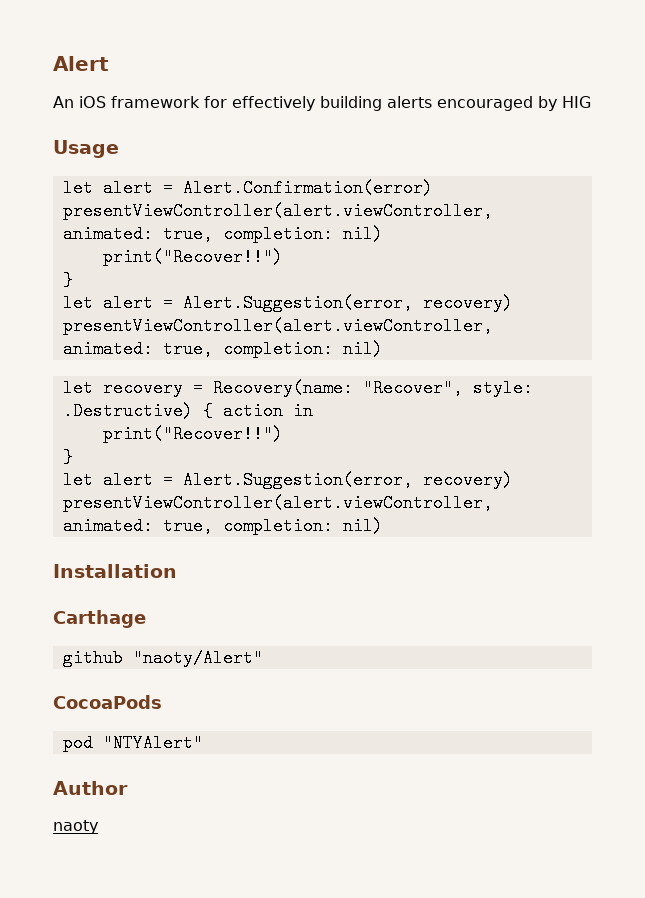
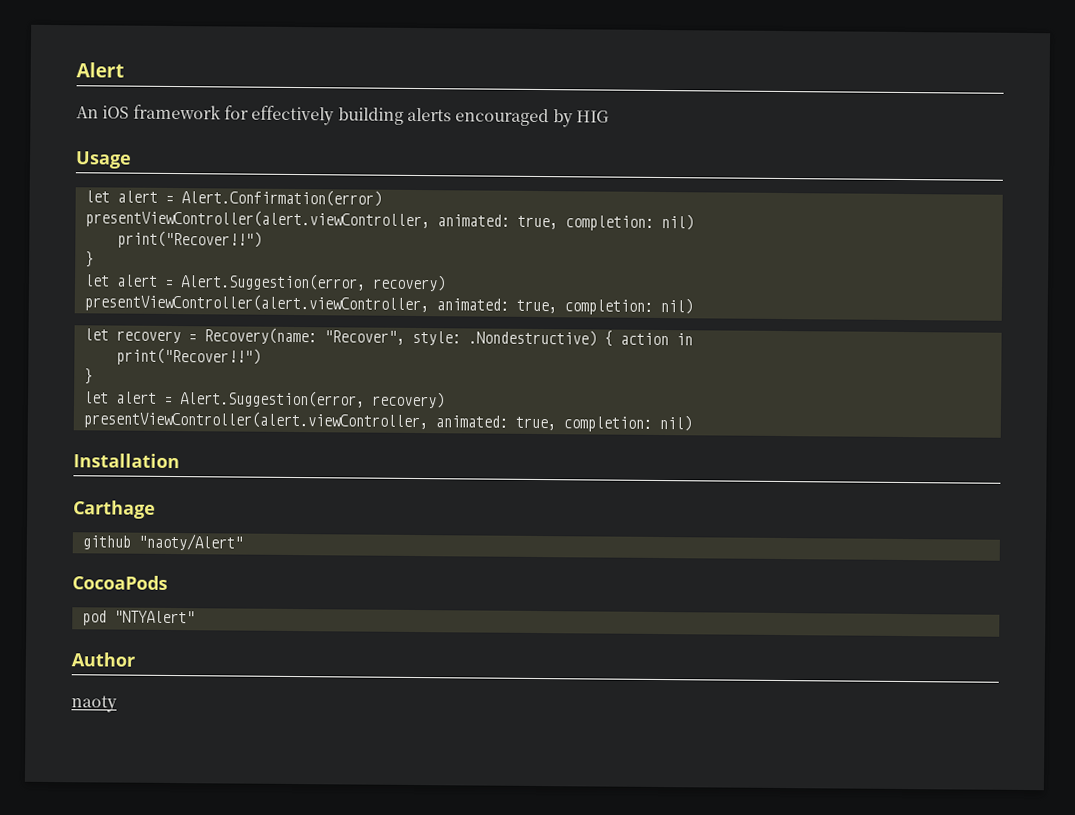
[62,402,193,420] .Destructive) -> [467,329,597,347] .Nondestructive)

